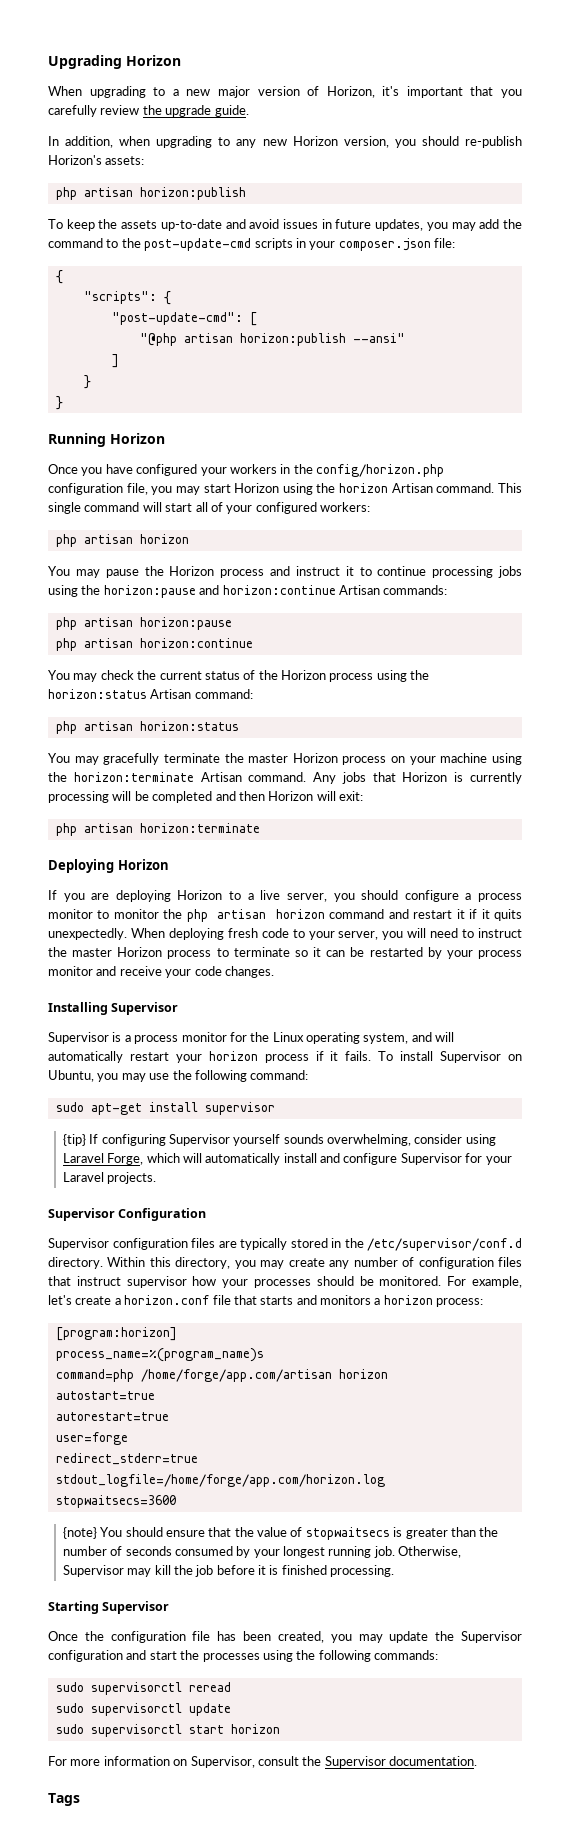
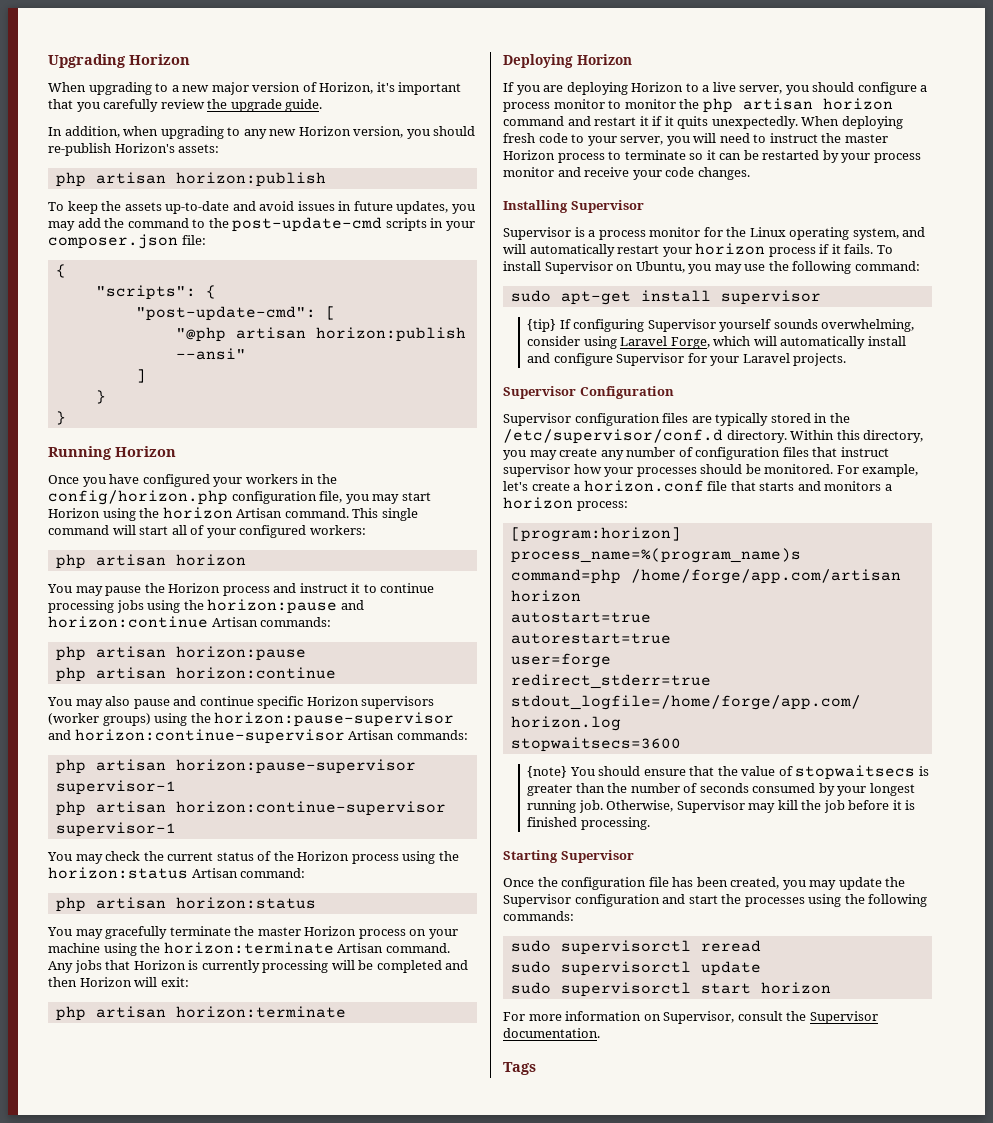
(253, 643) none -> [47,696,435,709] [48,712,455,727] [48,729,468,744] [55,759,416,774] [55,780,176,795] [55,801,446,816] [55,822,176,837] // You may also pause and continue specific Horizon supervisors (worker groups) using the horizon:pause-supervisor and horizon:continue-supervisor Artisan commands: // php artisan horizon:pause-supervisor supervisor-1 // php artisan horizon:continue-supervisor supervisor-1

